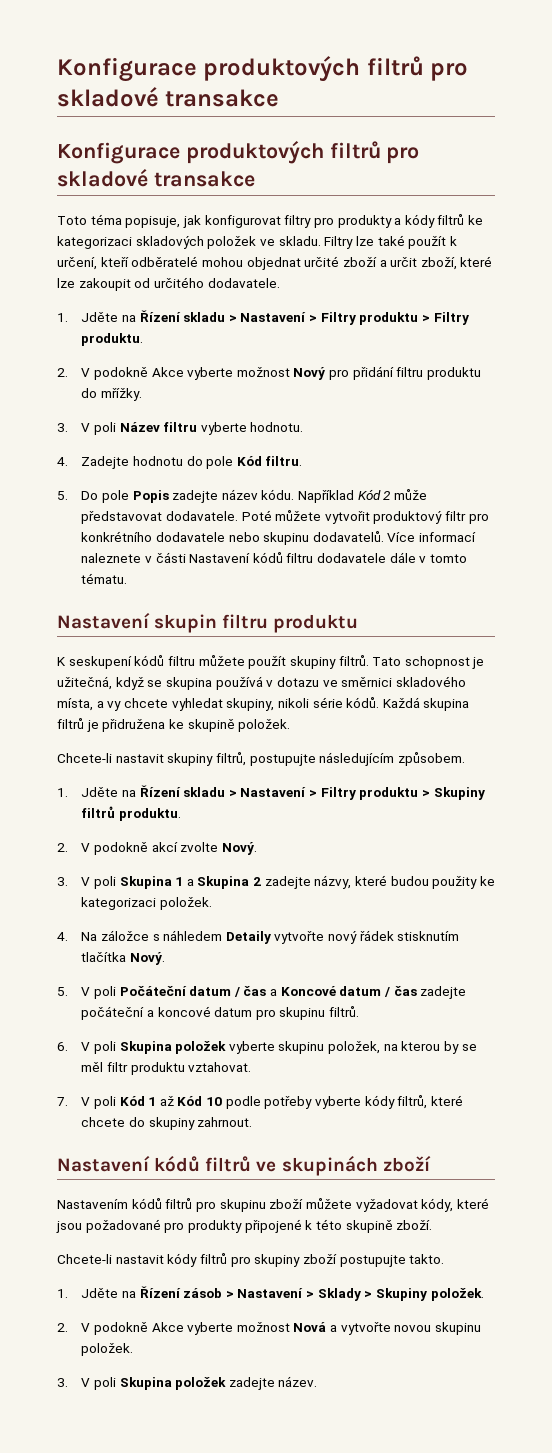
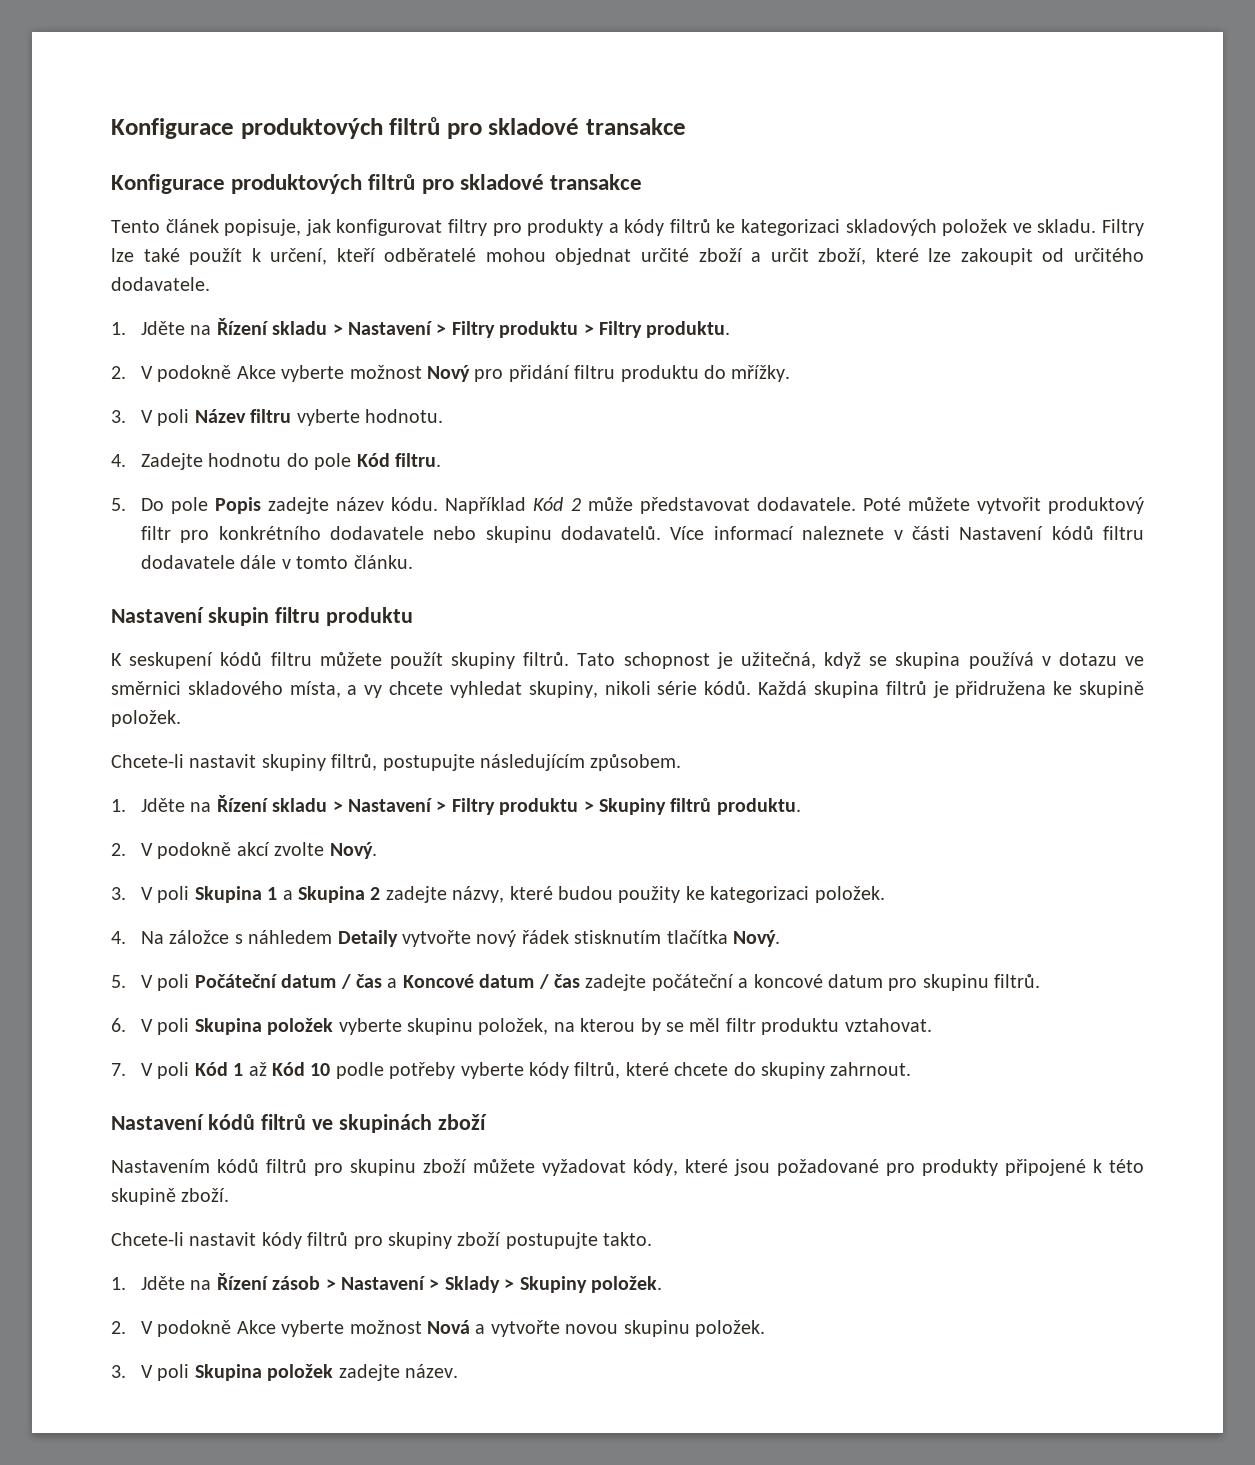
[57,214,122,225] Toto téma -> [111,219,219,233] Tento článek
[81,573,128,584] tématu. -> [353,555,413,569] článku.

